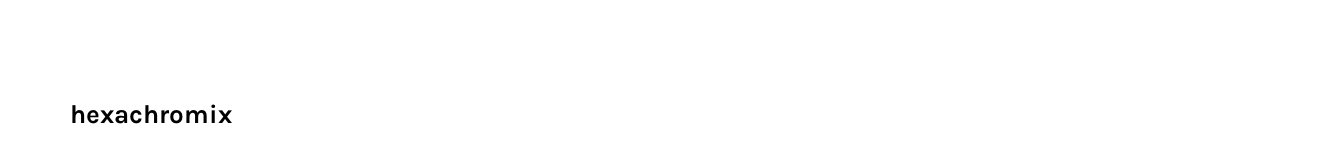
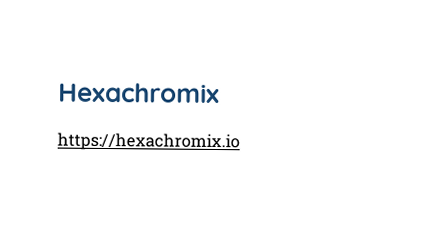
[70,104,232,124] hexachromix -> [58,82,220,104] [57,132,240,152] Hexachromix // https://hexachromix.io

